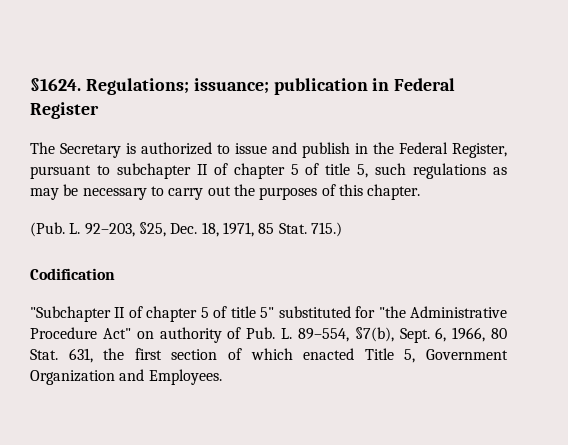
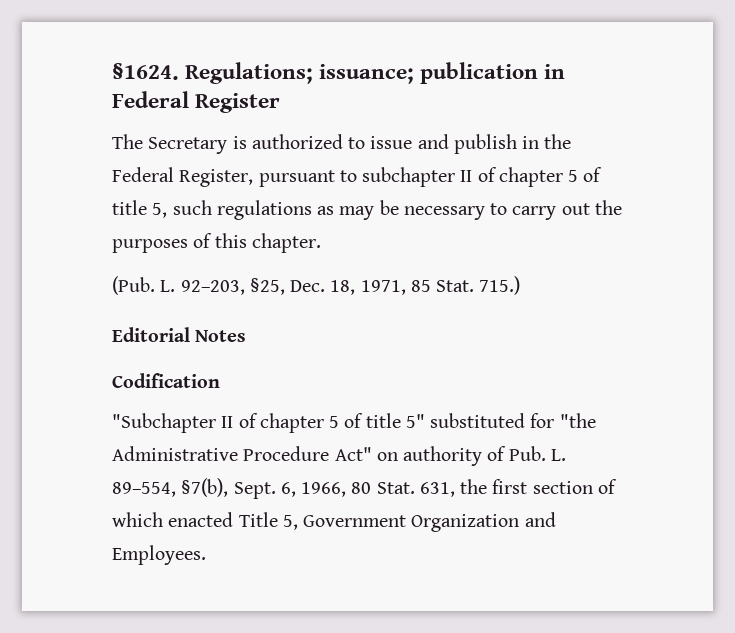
(342, 229) none -> [112,327,247,342] // Editorial Notes

